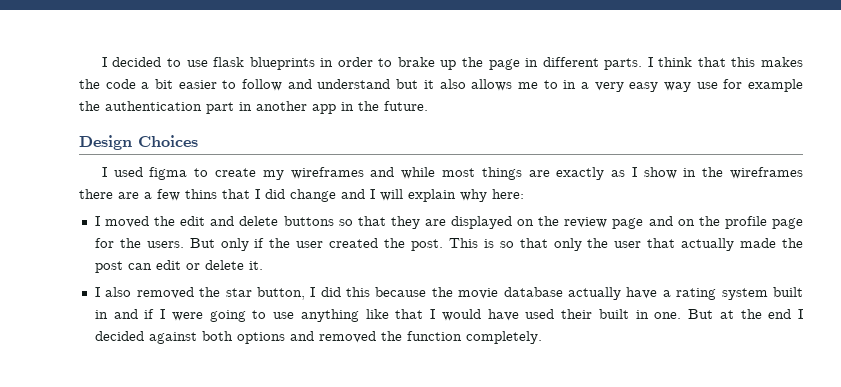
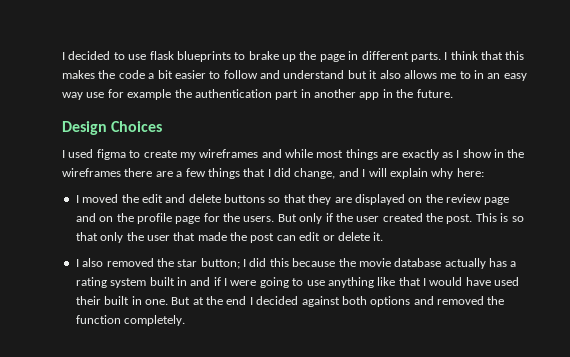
[320,57,373,67] in order -> (231, 56) none
[580,82,624,92] a very -> [487,73,501,79] an
[185,189,217,199] thins -> [207,168,240,179] things
[290,189,336,202] change -> [294,168,336,179] change,
[681,238,735,251] actually -> (196, 236) none
[256,287,305,300] button, -> [200,258,240,269] button;
[626,287,658,299] have -> [489,258,507,267] has

